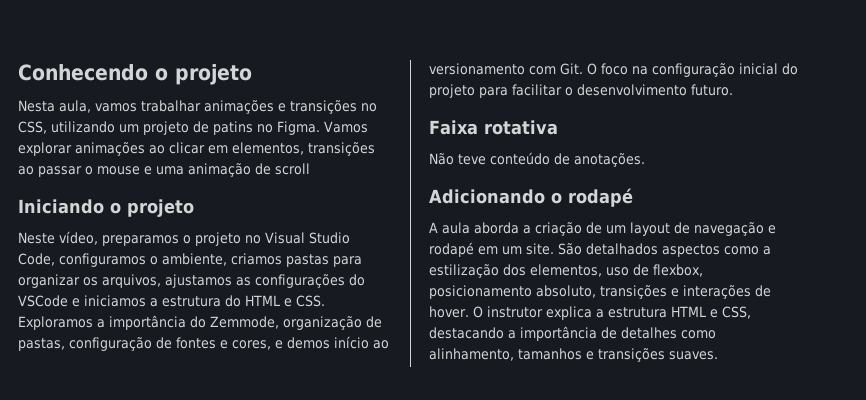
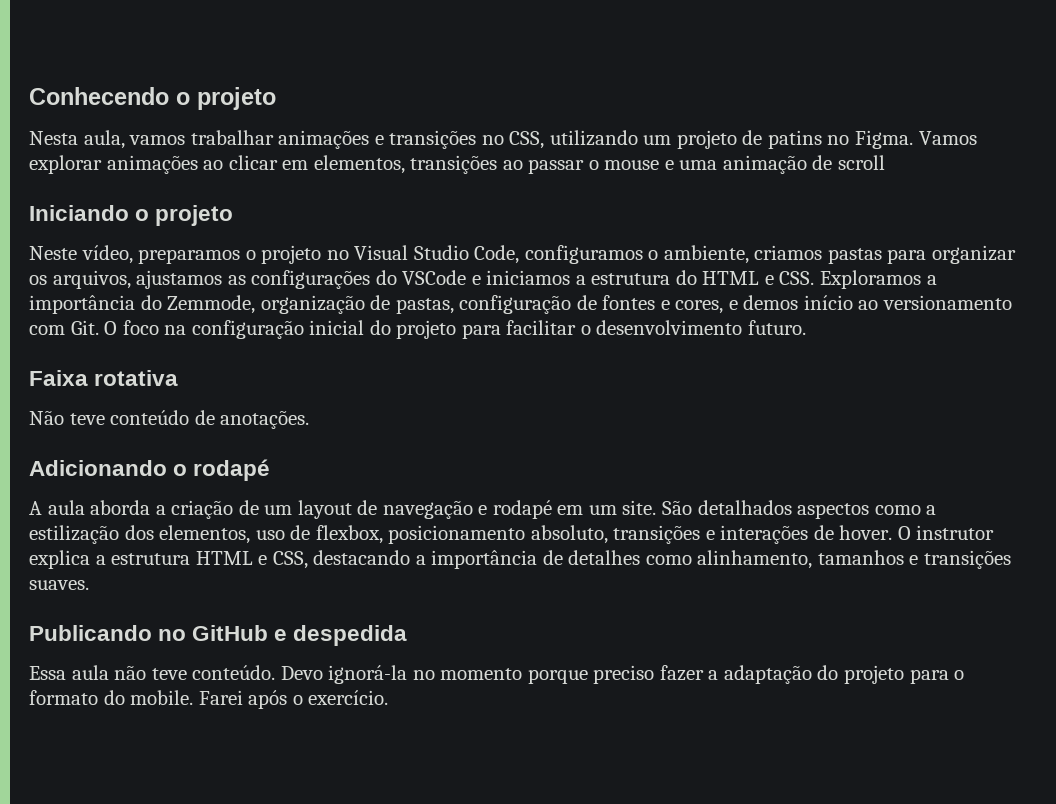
(718, 355) none -> [29,625,408,646] [29,665,965,684] [29,690,389,709] // Publicando no GitHub e despedida // Essa aula não teve conteúdo. Devo ignorá-la no momento porque preciso fazer a adaptação do projeto para o formato do mobile. Farei após o exercício.

